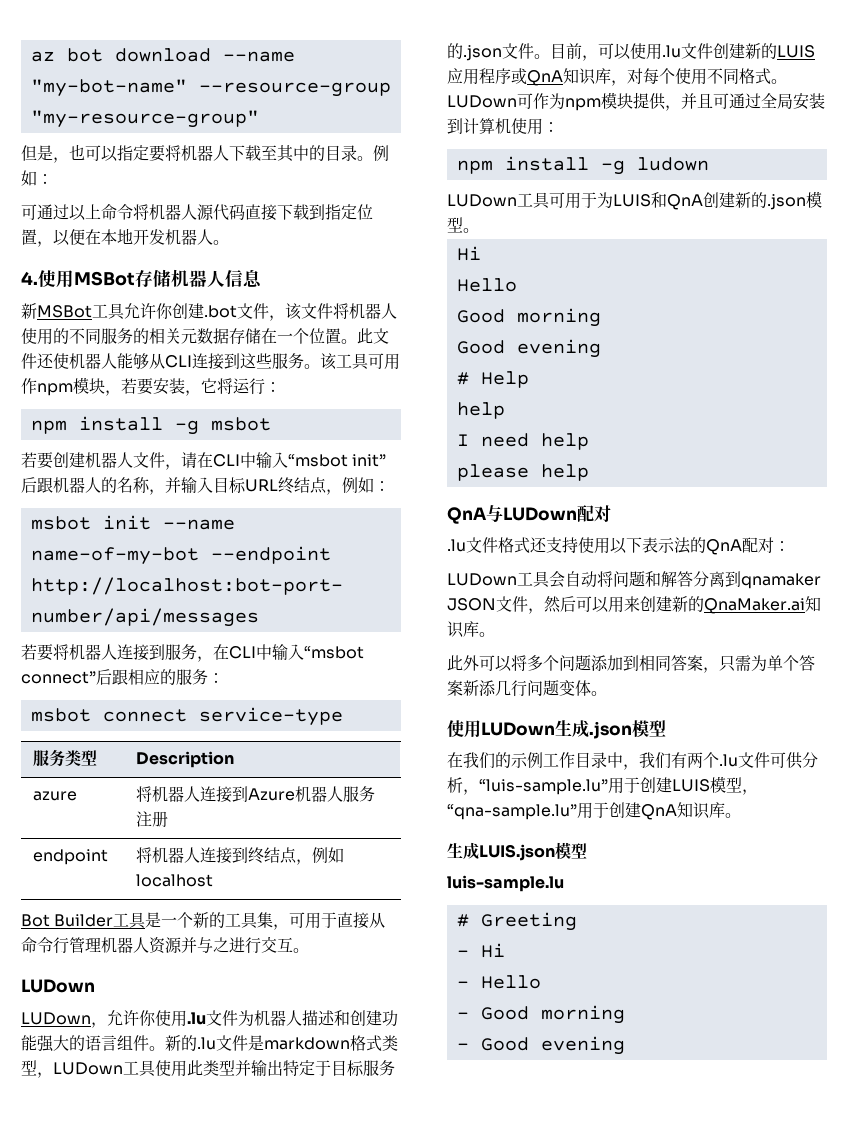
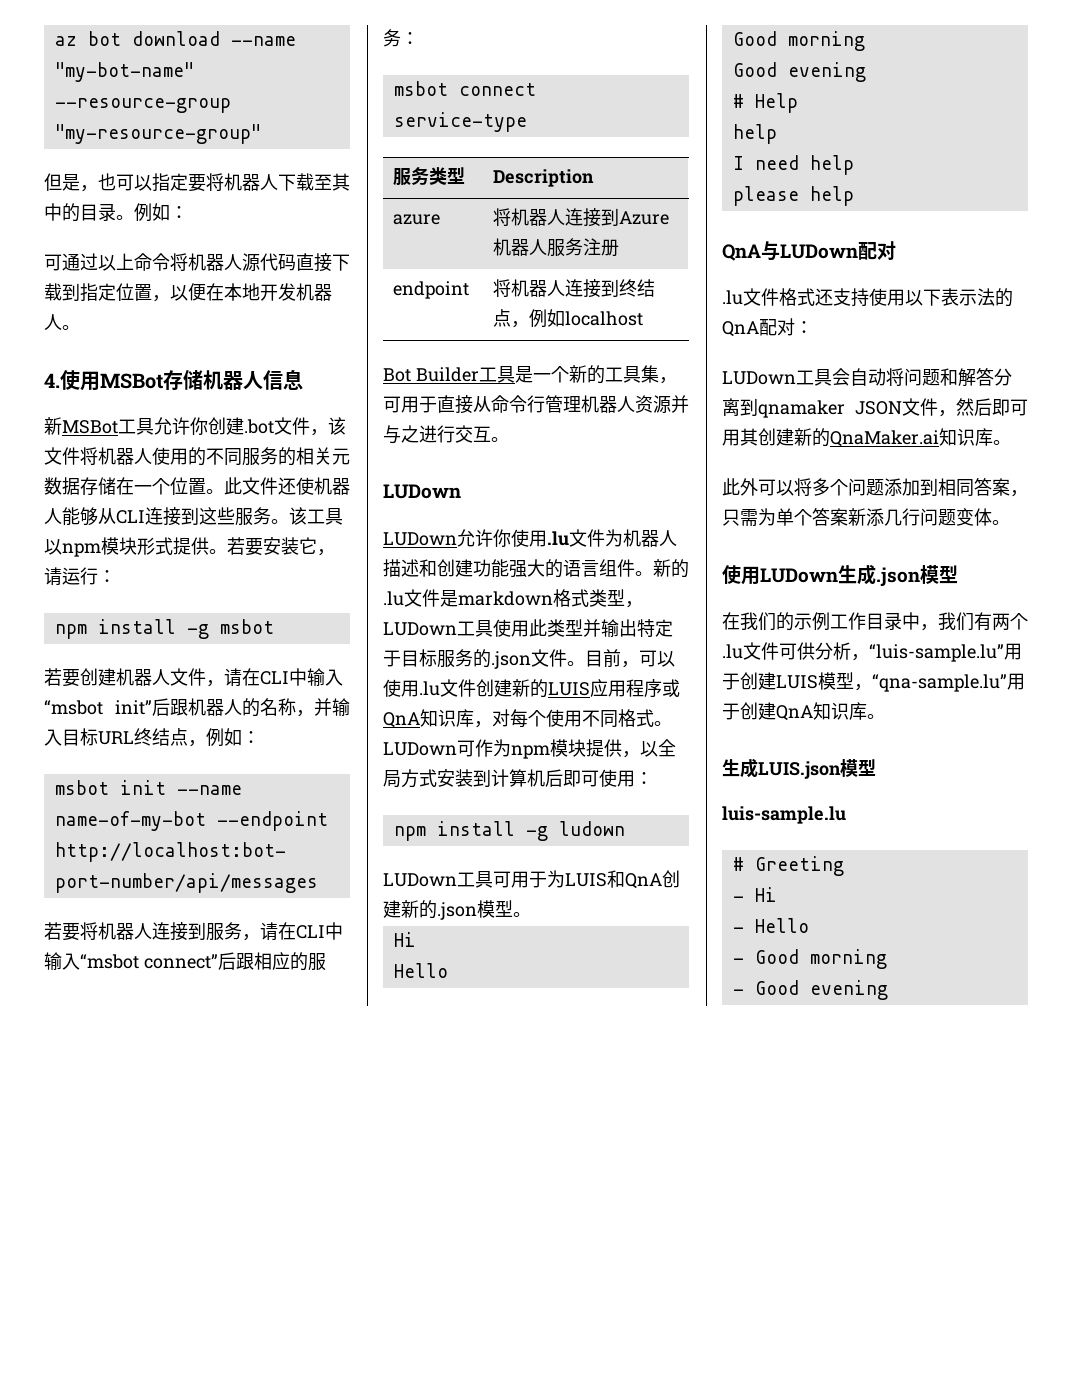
[368,353,400,370] [21,377,121,396] 可用作npm模块， -> [44,537,227,557] 以npm模块形式提供。
[185,378,233,396] ，它将 -> [299,537,335,556] [44,567,62,586] 它，请
(213, 659) none -> [260,922,278,941] 请
[91,1022,107,1028] ， -> (457, 539) none
[681,93,793,109] 并且可通过全局 -> [640,739,676,757] [383,769,437,788] 以全局方式
(511, 126) none -> [545,769,599,787] 后即可
[576,596,640,613] 可以用来 -> [992,399,1028,416] [722,428,758,446] 即可用其

